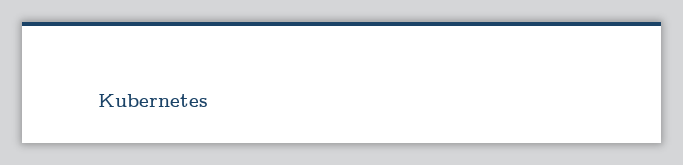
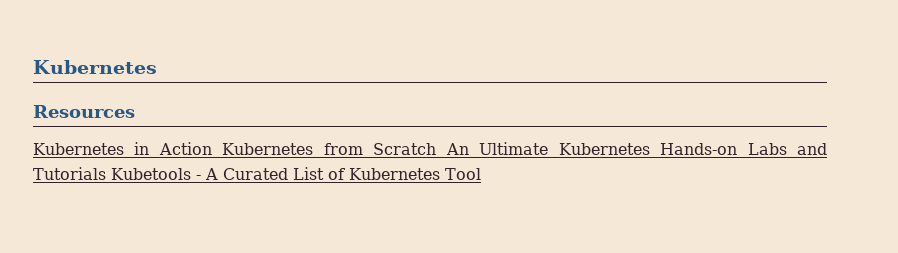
[98,94,208,107] Kubernetes -> [33,60,157,74] [33,105,135,118] [33,142,828,155] [33,167,481,180] Kubernetes // Resources // Kubernetes in Action Kubernetes from Scratch An Ultimate Kubernetes Hands-on Labs and Tutorials Kubetools - A Curated List of Kubernetes Tool

